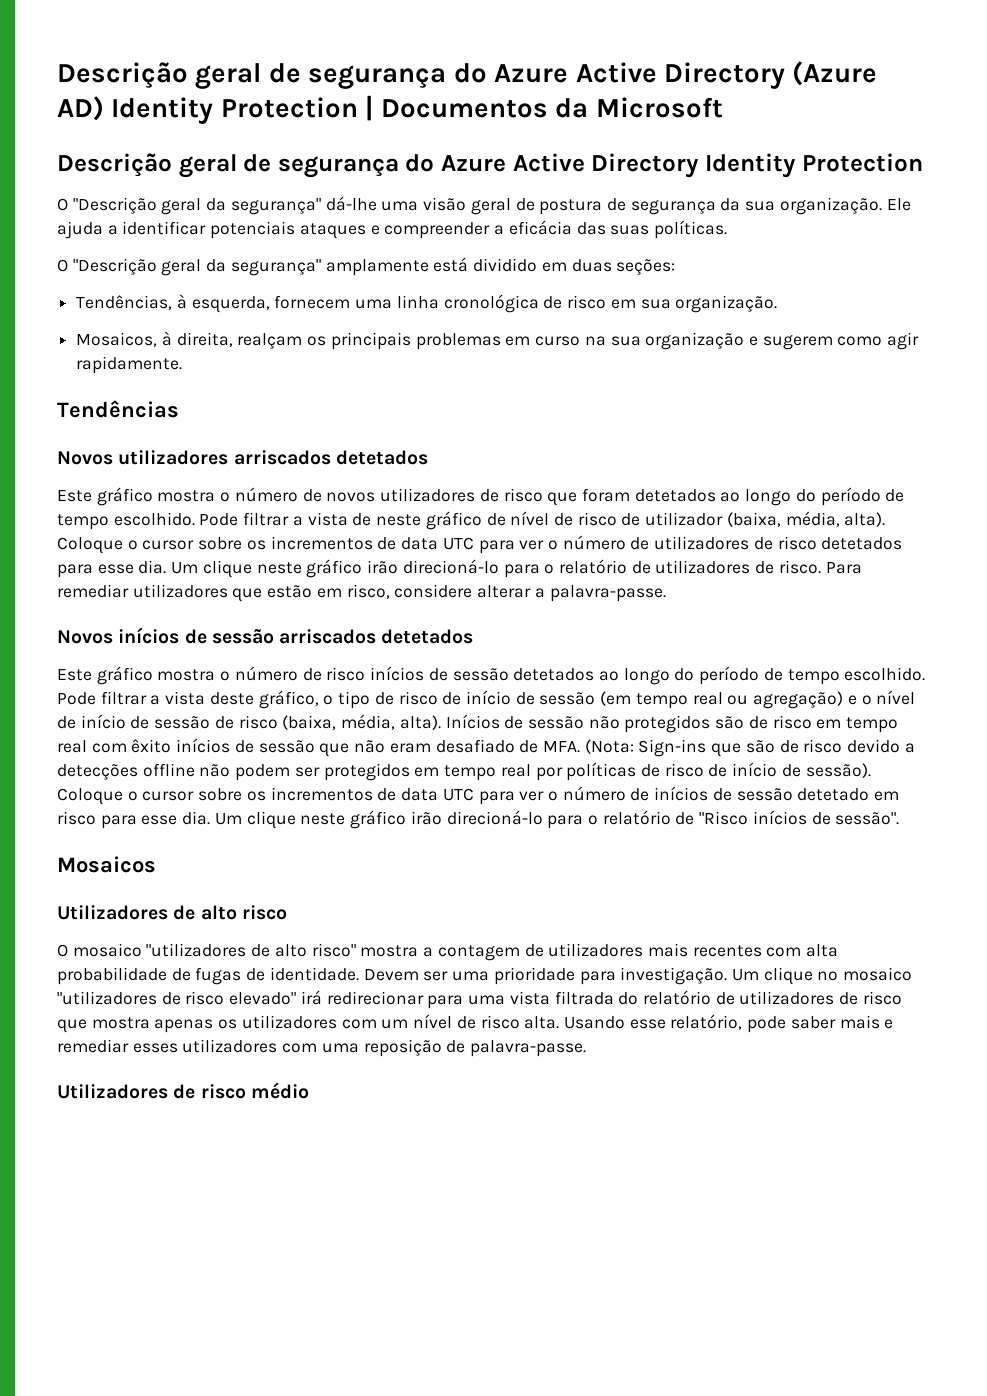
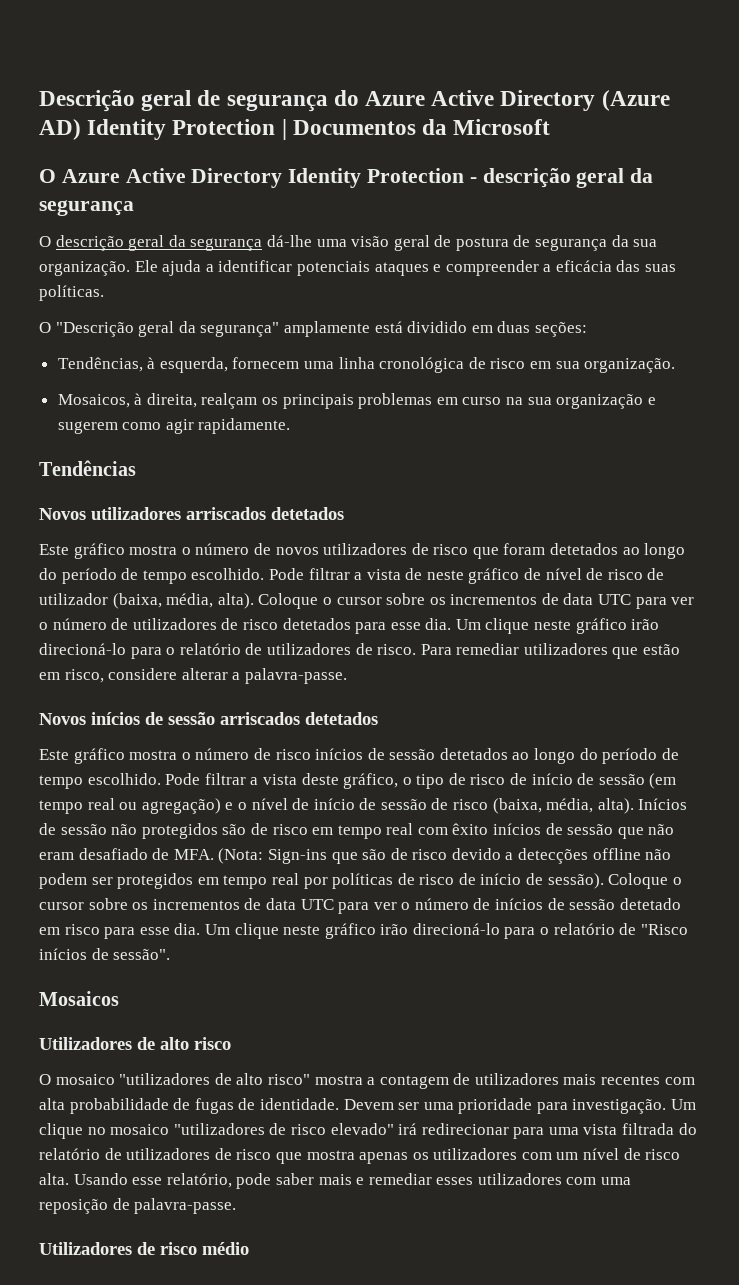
[57,153,435,178] Descrição geral de segurança do -> [39,169,56,183] O
[57,197,321,215] // O "Descrição geral da segurança" -> [469,168,654,188] [39,200,134,216] [39,235,263,251] - descrição geral da segurança // O descrição geral da segurança

